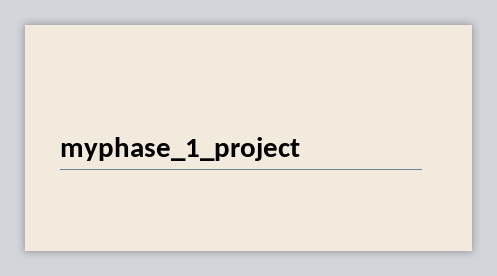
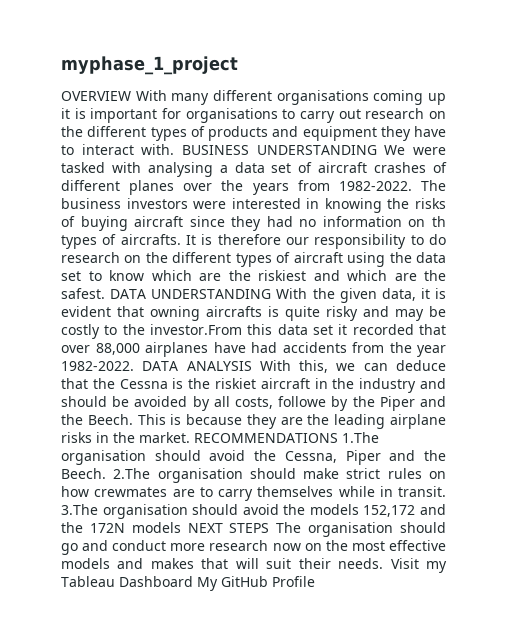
(300, 149) none -> [61,90,446,105] [61,108,447,123] [61,126,446,141] [61,144,446,155] [61,162,448,177] [61,180,446,195] [61,198,446,213] [61,216,446,231] [61,234,446,249] [61,252,447,267] [61,270,446,281] [61,288,446,303] [61,306,446,321] [61,324,446,339] [61,342,446,357] [61,360,446,373] [61,378,447,393] [61,396,446,411] [61,414,446,429] [61,432,379,443] [61,450,447,465] [61,468,446,483] [61,486,446,501] [61,504,446,519] [61,522,446,537] [61,540,446,555] [61,558,448,573] [61,576,315,591] // OVERVIEW With many different organisations coming up it is important for organisations to carry out research on the different types of products and equipment they have to interact with. BUSINESS UNDERSTANDING We were tasked with analysing a data set of aircraft crashes of different planes over the years from 1982-2022. The business investors were interested in knowing the risks of buying aircraft since they had no information on th types of aircrafts. It is therefore our responsibility to do research on the different types of aircraft using the data set to know which are the riskiest and which are the safest. DATA UNDERSTANDING With the given data, it is evident that owning aircrafts is quite risky and may be costly to the investor.From this data set it recorded that over 88,000 airplanes have had accidents from the year 1982-2022. DATA ANALYSIS With this, we can deduce that the Cessna is the riskiet aircraft in the industry and should be avoided by all costs, followe by the Piper and the Beech. This is because they are the leading airplane risks in the market. RECOMMENDATIONS 1.The organisation should avoid the Cessna, Piper and the Beech. 2.The organisation should make strict rules on how crewmates are to carry themselves while in transit. 3.The organisation should avoid the models 152,172 and the 172N models NEXT STEPS The organisation should go and conduct more research now on the most effective models and makes that will suit their needs. Visit my Tableau Dashboard My GitHub Profile

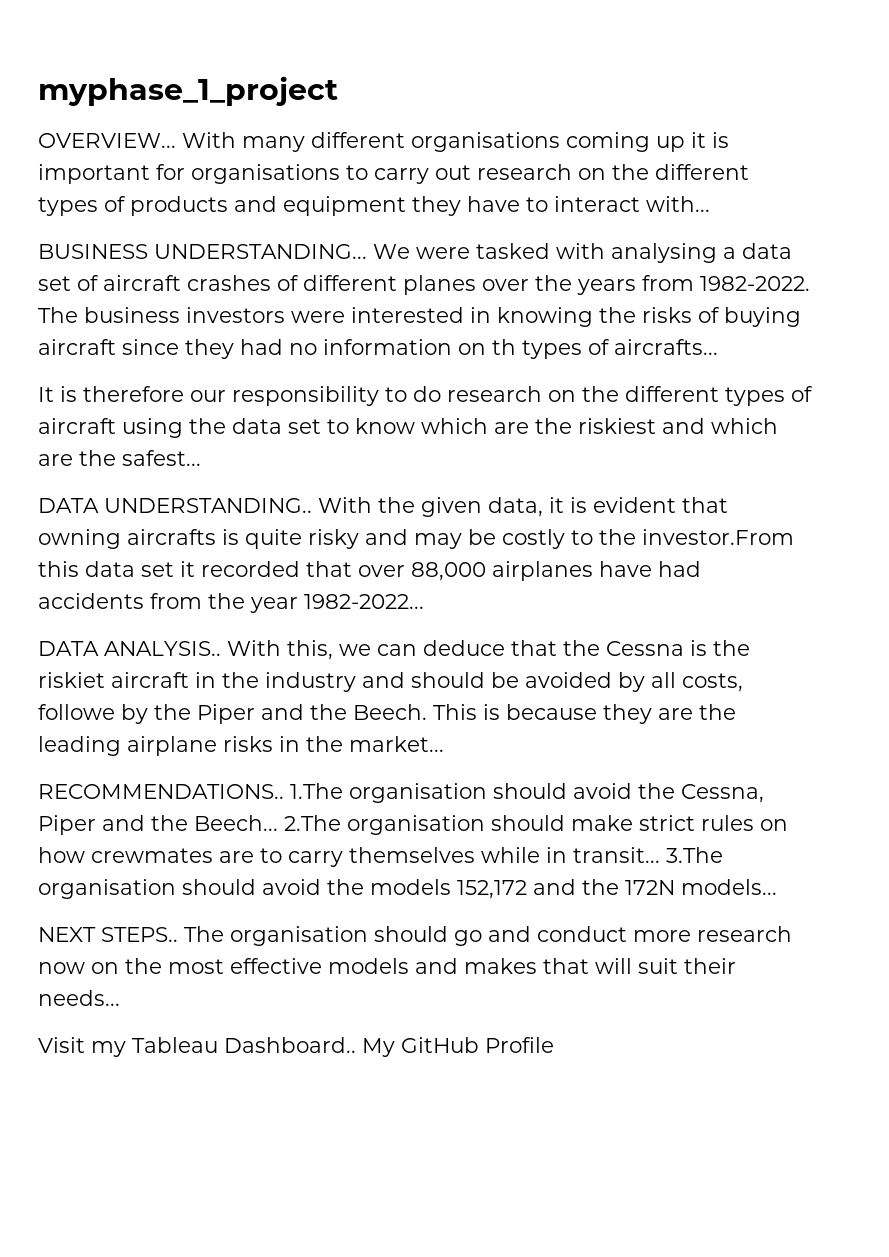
[61,91,131,101] OVERVIEW -> [38,133,176,148] OVERVIEW...
[141,144,377,155] with. BUSINESS UNDERSTANDING -> [646,196,710,212] [38,244,367,259] with... // BUSINESS UNDERSTANDING...
[120,234,181,245] aircrafts. -> [614,339,718,355] aircrafts... //
[61,288,272,299] safest. DATA UNDERSTANDING -> [122,450,201,466] [38,498,312,513] safest... // DATA UNDERSTANDING..
[61,361,252,371] 1982-2022. DATA ANALYSIS -> [304,594,424,609] [38,641,221,656] 1982-2022... // DATA ANALYSIS..
[139,432,338,443] market. RECOMMENDATIONS -> [349,736,444,752] [38,784,284,799] market... // RECOMMENDATIONS..
[61,468,106,479] Beech. -> [194,815,278,831] Beech...
[398,486,446,497] transit. -> [573,847,660,863] transit...
[131,522,270,533] models NEXT STEPS -> [681,879,777,895] [38,927,178,942] models... // NEXT STEPS..
[338,558,384,569] needs. -> [38,990,120,1006] needs... //
[119,576,193,587] Dashboard -> [224,1037,356,1053] Dashboard..

